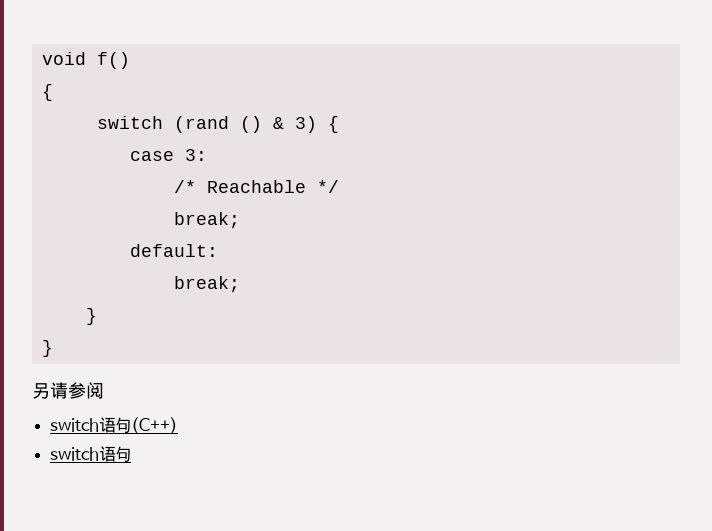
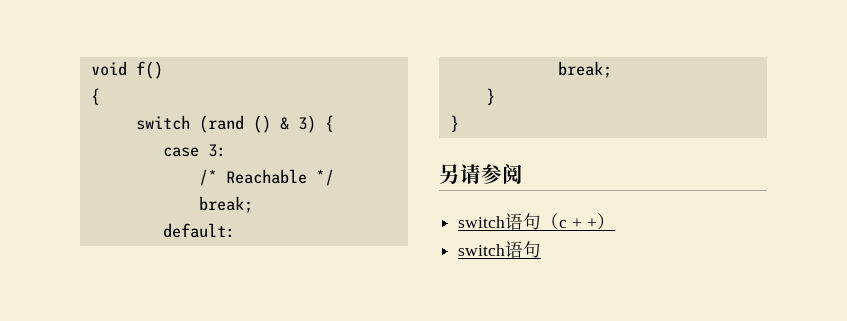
[131,417,179,434] (C++) -> [541,213,615,230] （c + +）

